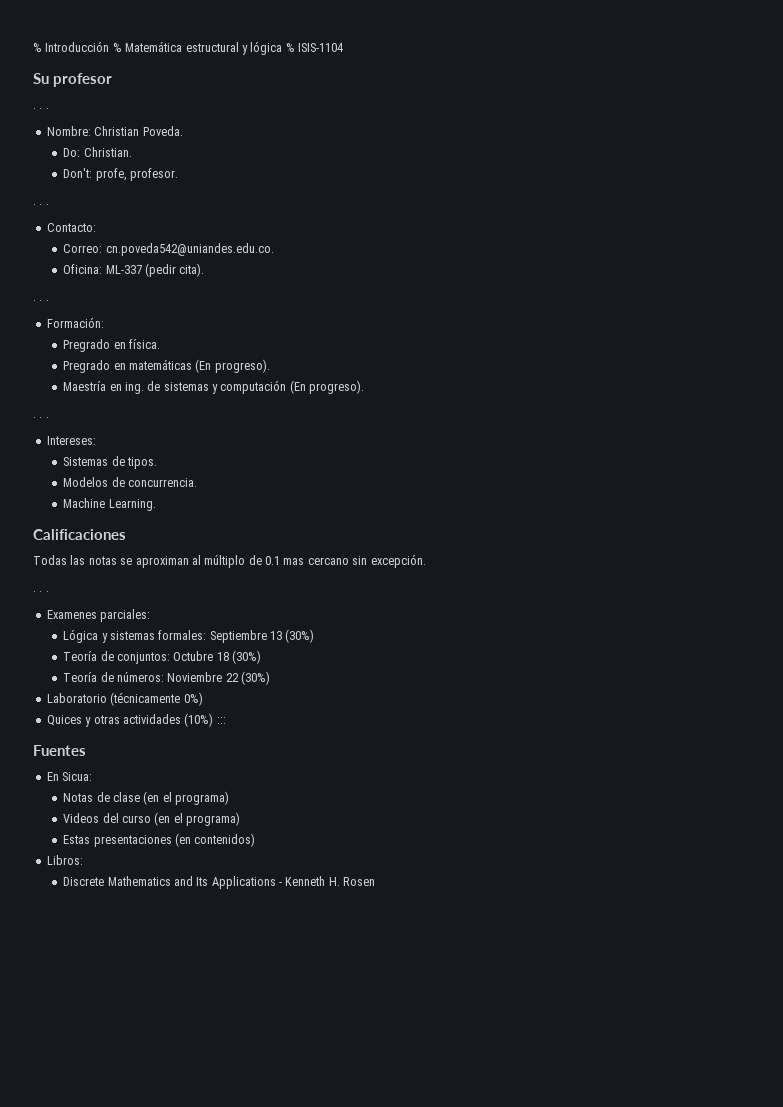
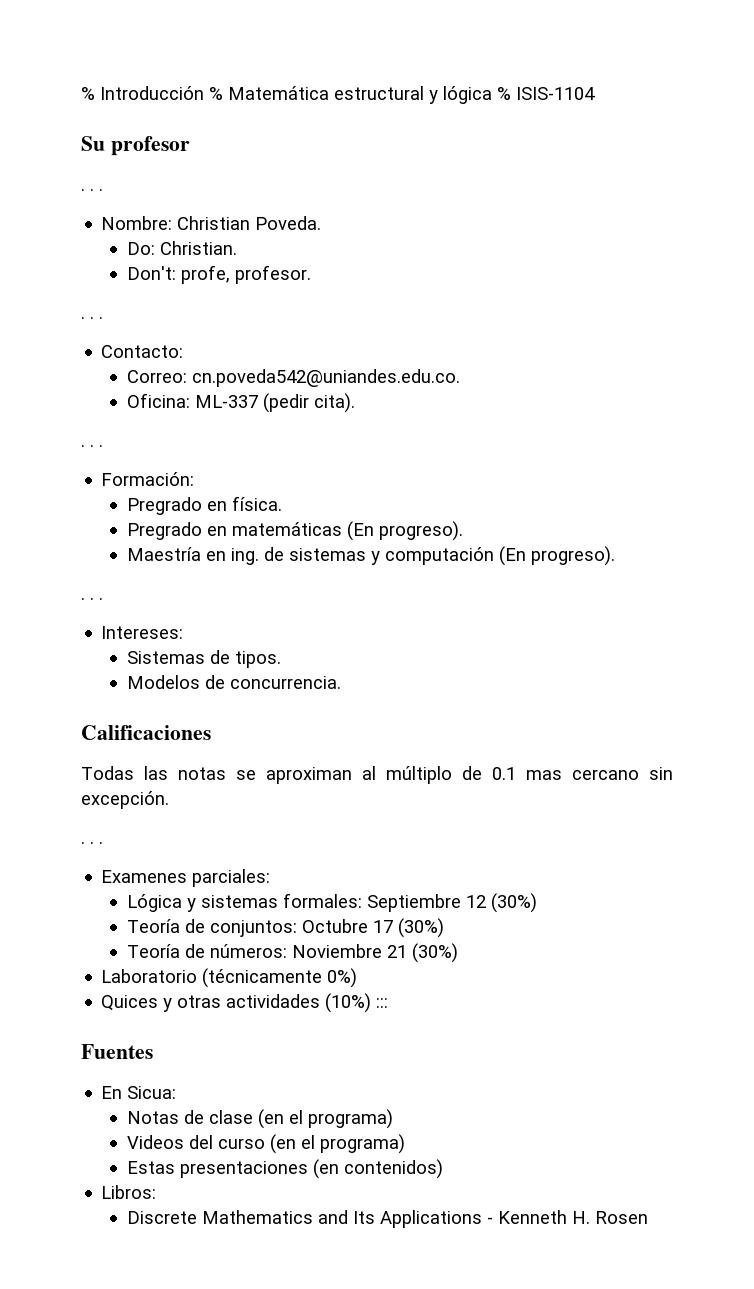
[63,498,156,511] // Machine Learning. -> (341, 682) none
[270,631,283,640] 13 -> [465,895,486,908] 12
[216,652,229,661] 18 -> [372,920,393,933] 17
[225,673,239,682] 22 -> [386,945,407,958] 21

